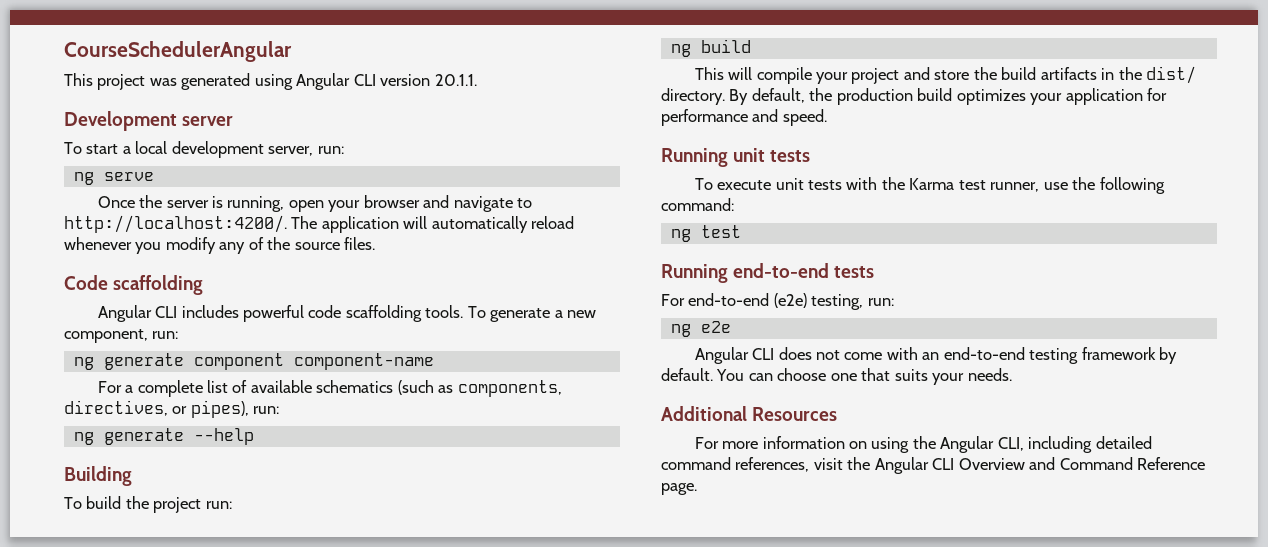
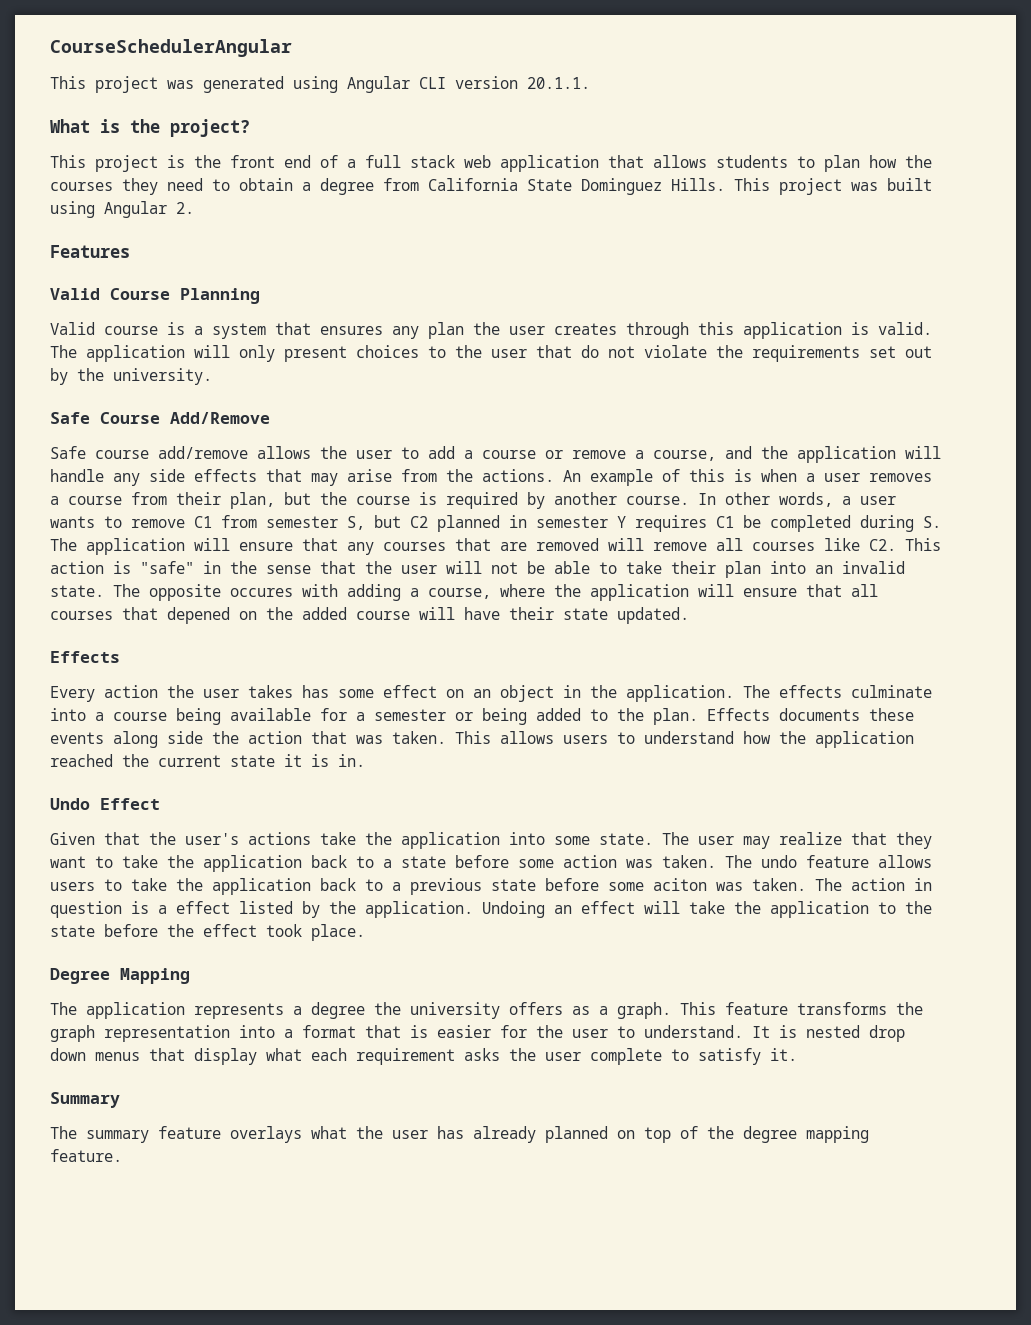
[64,111,234,131] [64,141,344,158] [73,172,154,185] [97,195,533,212] [64,215,575,233] [64,237,376,254] [64,275,204,295] [97,305,597,322] [64,329,179,343] [73,353,434,370] [97,380,562,397] [64,400,280,418] [73,428,254,445] [64,466,132,486] [64,496,232,513] [670,39,751,57] [694,66,1197,84] [661,88,1168,105] [661,109,827,126] [661,148,811,167] [694,177,1165,194] [661,198,734,211] [670,225,741,242] [661,263,875,283] [661,293,894,310] [670,321,731,337] [694,347,1178,364] [661,368,1012,385] [661,406,838,421] [694,436,1152,453] [661,457,1206,474] [661,483,697,495] Development server // To start a local development server, run: // ng serve // Once the server is running, open your browser and navigate to http://localhost:4200/. The application will automatically reload whenever you modify any of the source files. // Code scaffolding // Angular CLI includes powerful code scaffolding tools. To generate a new component, run: // ng generate component component-name // For a complete list of available schematics (such as components, directives, or pipes), run: // ng generate --help // Building // To build the project run: // ng build // This will compile your project and store the build artifacts in the dist/ directory. By default, the production build optimizes your application for performance and speed. // Running unit tests // To execute unit tests with the Karma test runner, use the following command: // ng test // Running end-to-end tests // For end-to-end (e2e) testing, run: // ng e2e // Angular CLI does not come with an end-to-end testing framework by default. You can choose one that suits your needs. // Additional Resources // For more information on using the Angular CLI, including detailed command references, visit the Angular CLI Overview and Command Reference page. -> [50,119,250,137] [50,155,932,172] [50,178,932,195] [50,201,194,218] [50,245,130,258] [50,288,260,304] [50,322,932,339] [50,345,932,362] [50,368,212,385] [50,412,270,424] [50,446,941,463] [50,469,932,486] [50,492,896,509] [50,515,941,532] [50,538,941,555] [50,561,905,578] [50,584,878,601] [50,607,689,624] [50,651,120,663] [50,685,932,702] [50,708,914,725] [50,731,914,748] [50,754,365,767] [50,798,160,810] [50,832,932,849] [50,855,932,872] [50,878,932,895] [50,901,932,918] [50,924,365,941] [50,968,190,984] [50,1002,923,1019] [50,1025,905,1042] [50,1048,797,1065] [50,1092,120,1108] [50,1126,869,1143] [50,1149,122,1162] What is the project? // This project is the front end of a full stack web application that allows students to plan how the courses they need to obtain a degree from California State Dominguez Hills. This project was built using Angular 2. // Features // Valid Course Planning // Valid course is a system that ensures any plan the user creates through this application is valid. The application will only present choices to the user that do not violate the requirements set out by the university. // Safe Course Add/Remove // Safe course add/remove allows the user to add a course or remove a course, and the application will handle any side effects that may arise from the actions. An example of this is when a user removes a course from their plan, but the course is required by another course. In other words, a user wants to remove C1 from semester S, but C2 planned in semester Y requires C1 be completed during S. The application will ensure that any courses that are removed will remove all courses like C2. This action is "safe" in the sense that the user will not be able to take their plan into an invalid state. The opposite occures with adding a course, where the application will ensure that all courses that depened on the added course will have their state updated. // Effects // Every action the user takes has some effect on an object in the application. The effects culminate into a course being available for a semester or being added to the plan. Effects documents these events along side the action that was taken. This allows users to understand how the application reached the current state it is in. // Undo Effect // Given that the user's actions take the application into some state. The user may realize that they want to take the application back to a state before some action was taken. The undo feature allows users to take the application back to a previous state before some aciton was taken. The action in question is a effect listed by the application. Undoing an effect will take the application to the state before the effect took place. // Degree Mapping // The application represents a degree the university offers as a graph. This feature transforms the graph representation into a format that is easier for the user to understand. It is nested drop down menus that display what each requirement asks the user complete to satisfy it. // Summary // The summary feature overlays what the user has already planned on top of the degree mapping feature.

